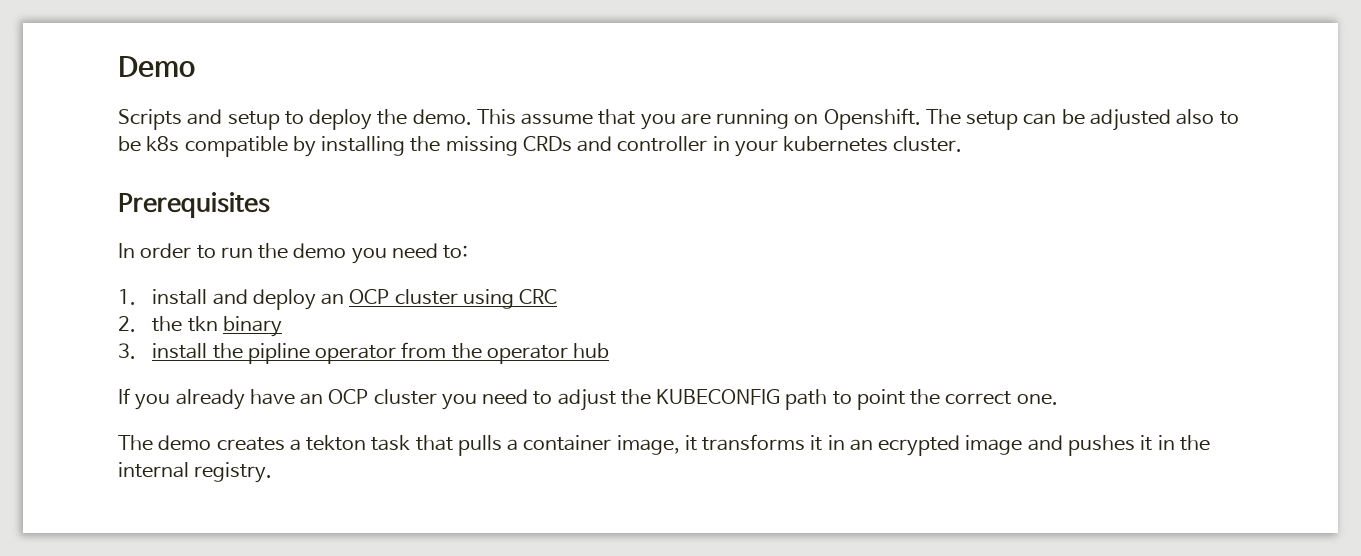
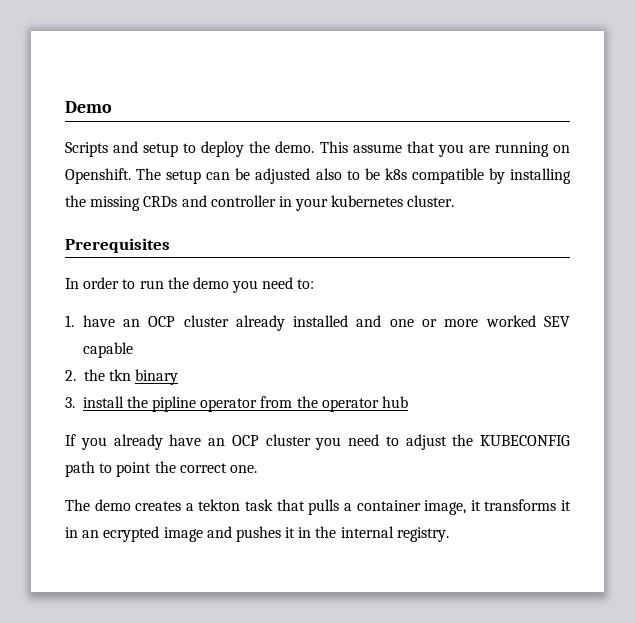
[152,289,558,310] install and deploy an OCP cluster using CRC -> [82,315,570,331] [82,342,133,358] have an OCP cluster already installed and one or more worked SEV capable

